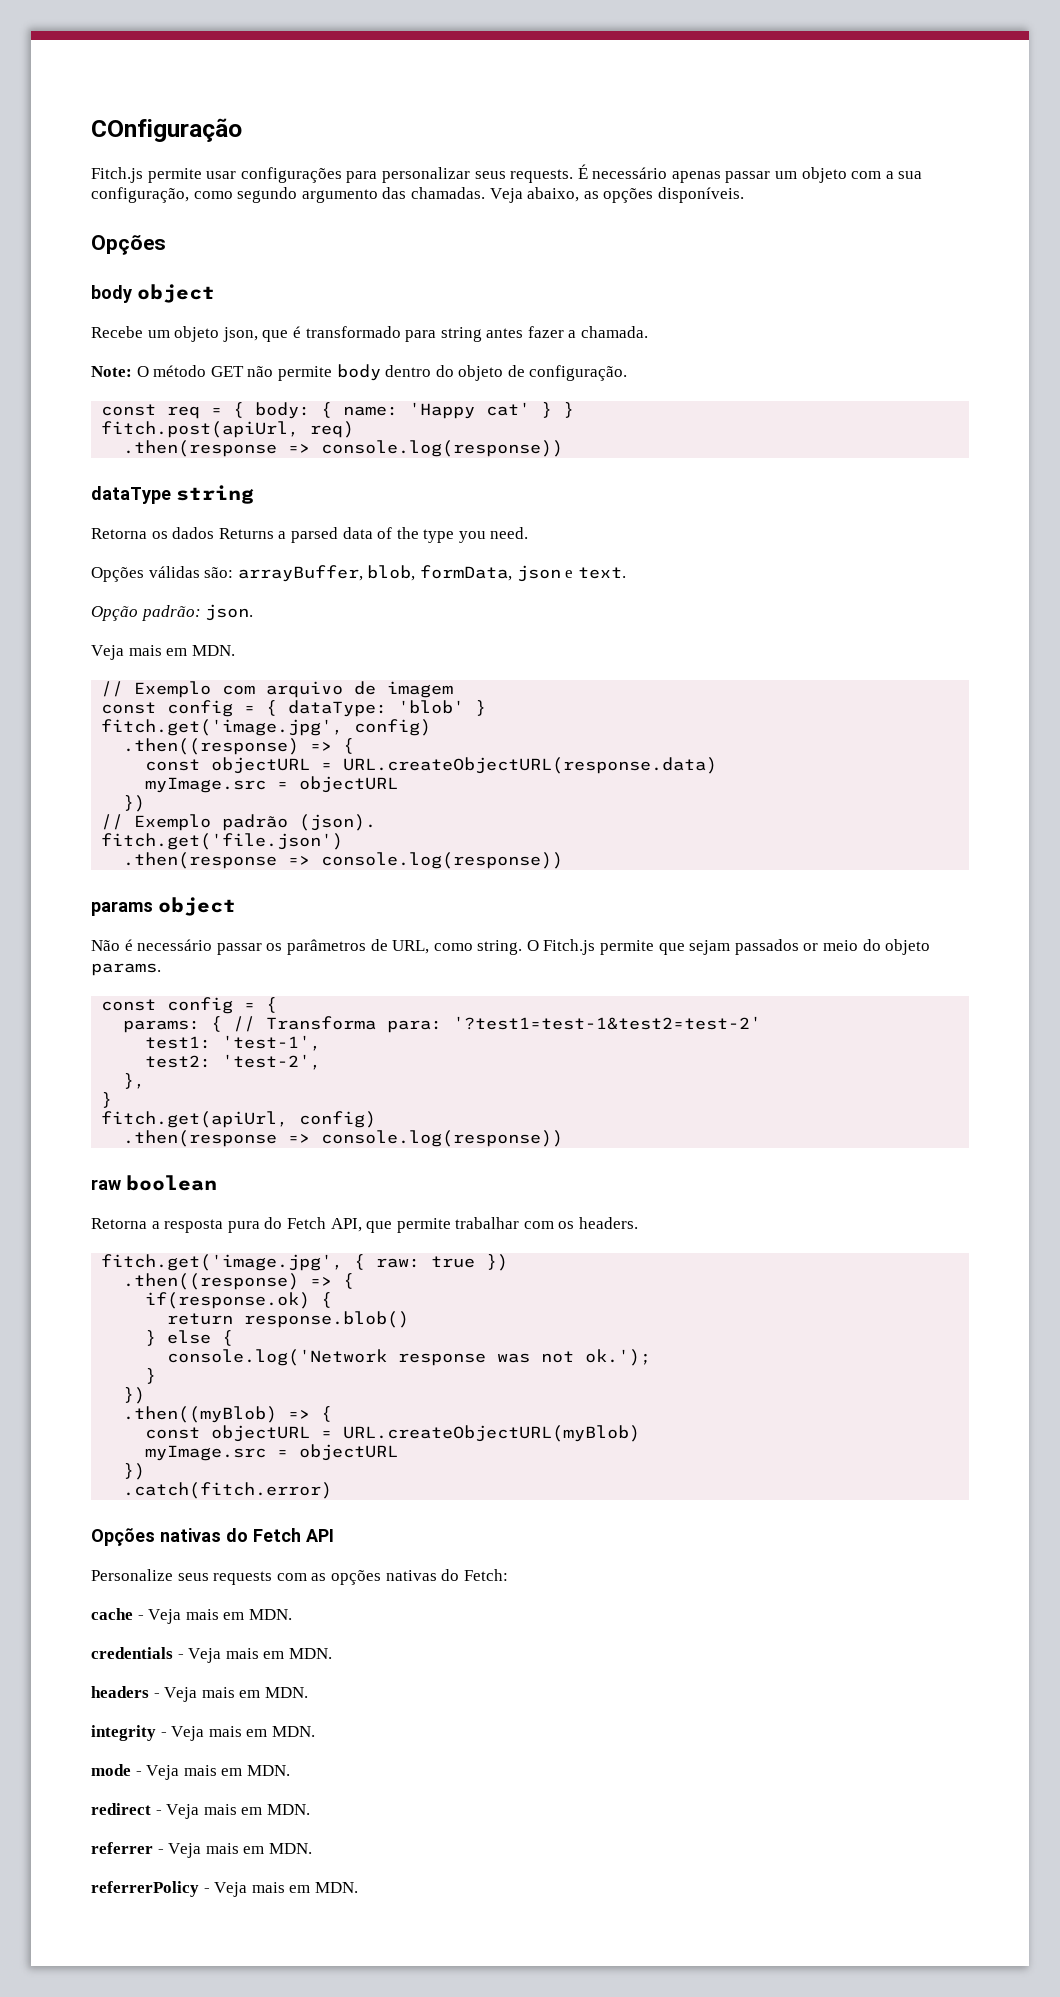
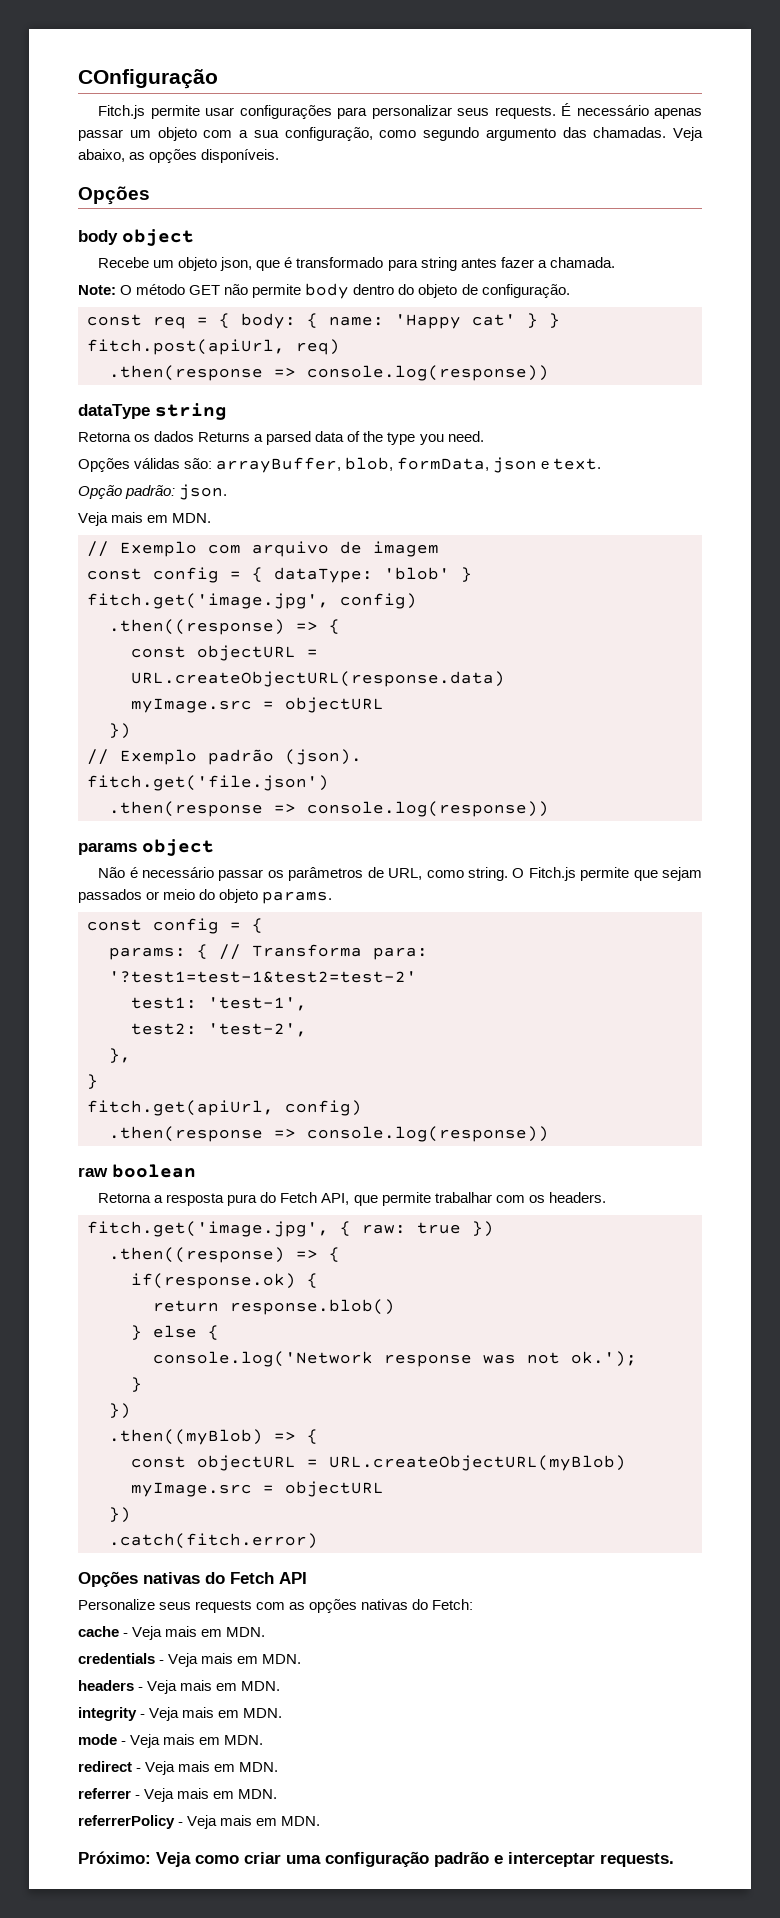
(358, 1887) none -> [78,1851,674,1867] // Próximo: Veja como criar uma configuração padrão e interceptar requests.

